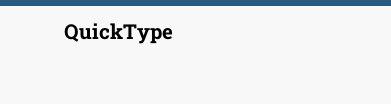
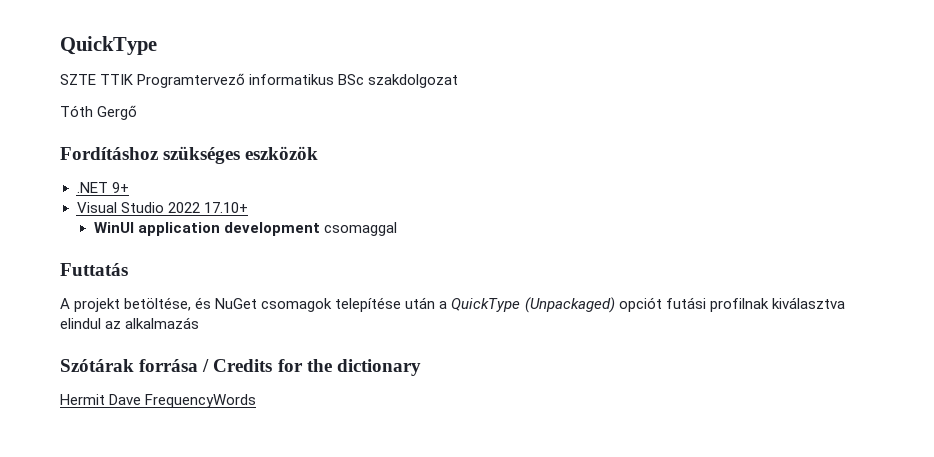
[64,23,173,44] QuickType -> [60,36,157,55] [60,73,459,88] [60,105,138,120] [60,146,319,164] [76,182,129,193] [76,202,248,213] [93,222,398,236] [60,263,128,276] [60,297,845,313] [60,317,200,329] [60,359,421,376] [60,394,257,408] QuickType // SZTE TTIK Programtervező informatikus BSc szakdolgozat // Tóth Gergő // Fordításhoz szükséges eszközök // .NET 9+ // Visual Studio 2022 17.10+ // WinUI application development csomaggal // Futtatás // A projekt betöltése, és NuGet csomagok telepítése után a QuickType (Unpackaged) opciót futási profilnak kiválasztva elindul az alkalmazás // Szótárak forrása / Credits for the dictionary // Hermit Dave FrequencyWords

